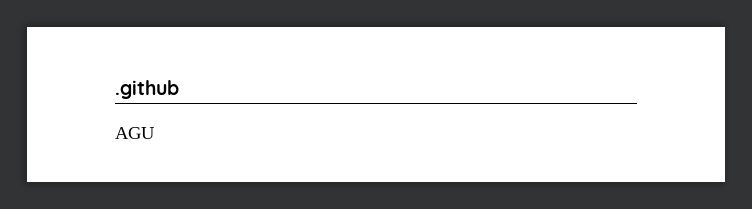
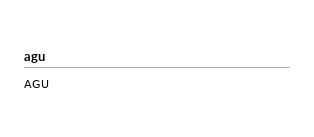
[115,80,179,99] .github -> [24,54,45,63] agu

